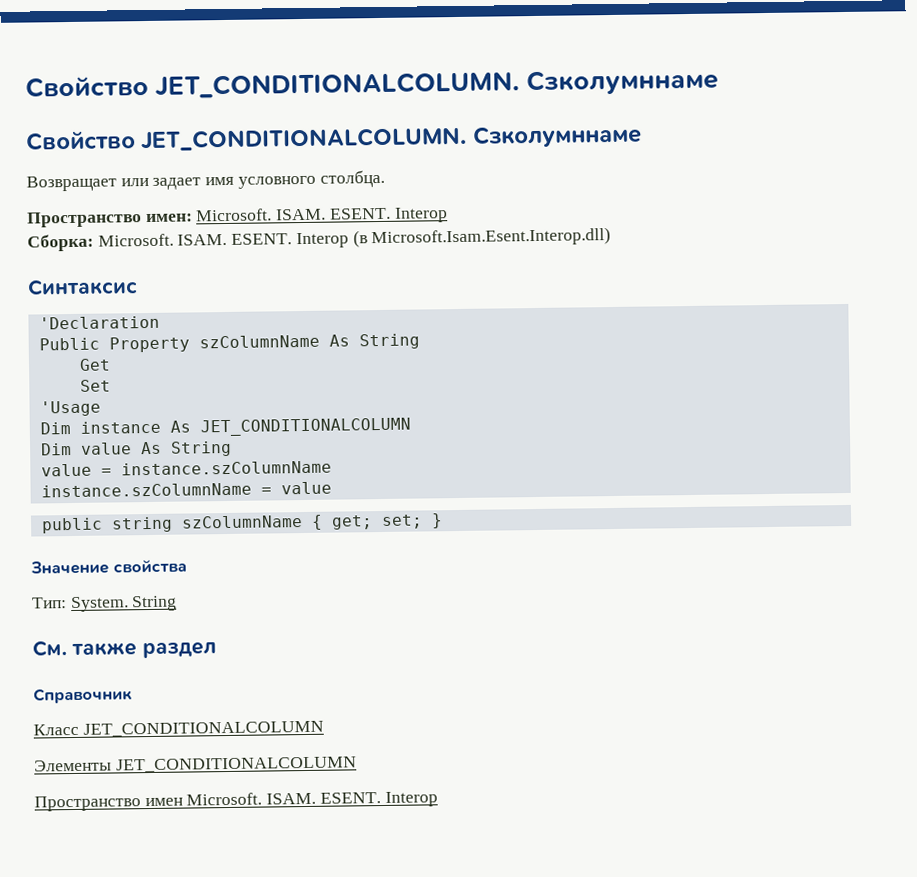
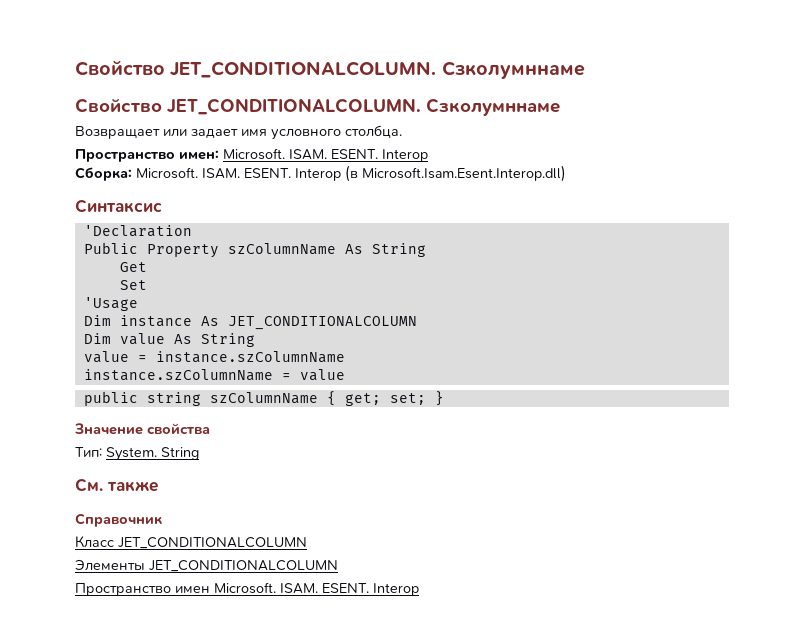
[142,641,217,659] раздел -> (159, 486) none

